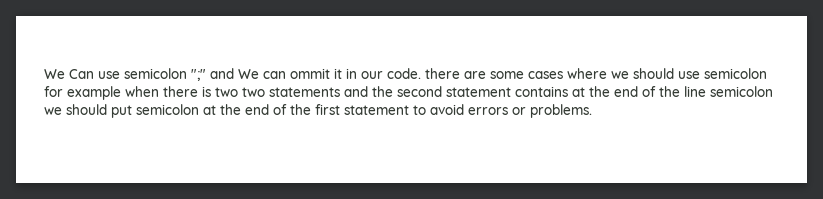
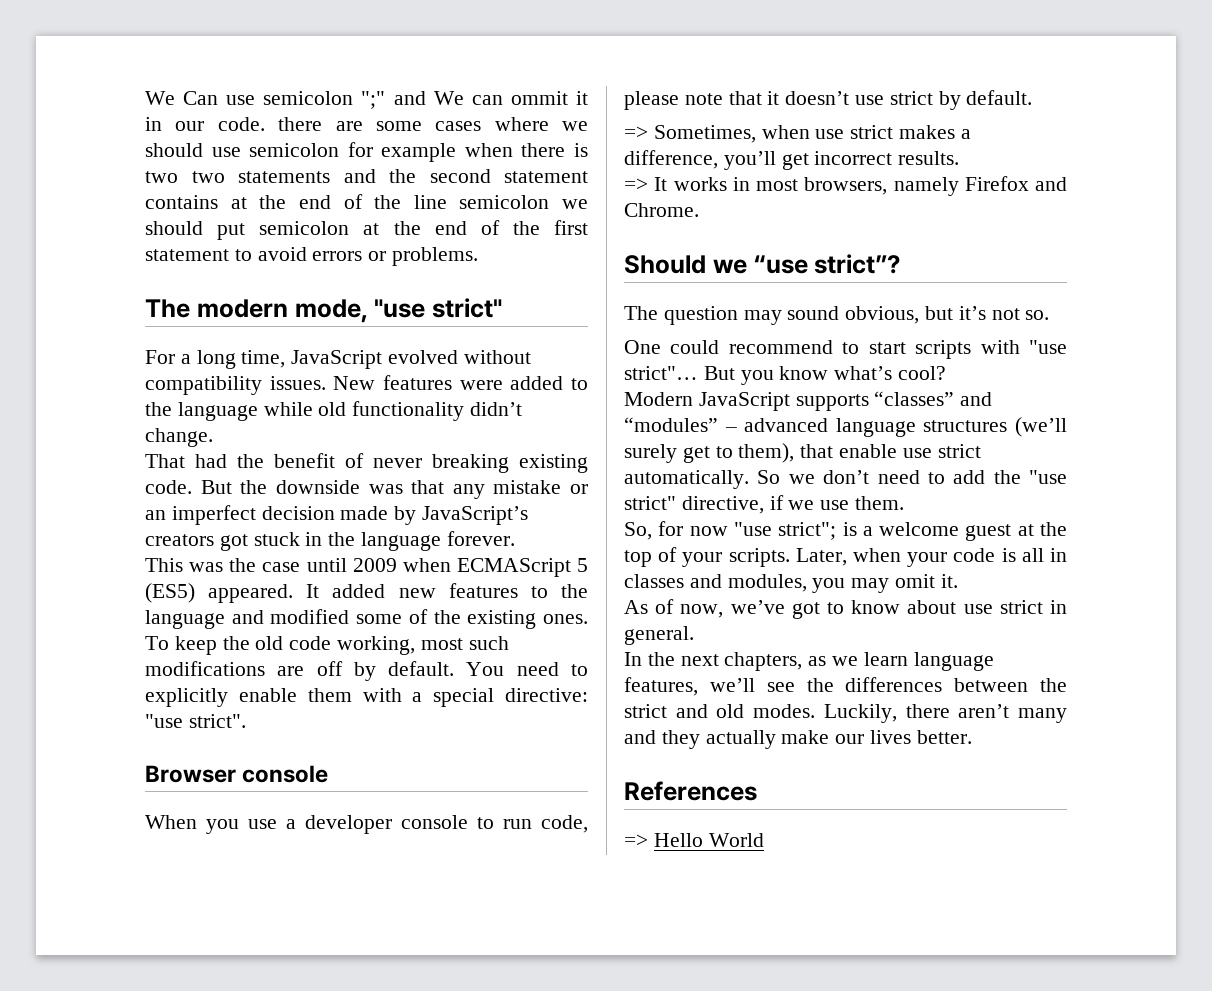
(592, 111) none -> [145,298,502,323] [145,350,531,369] [145,375,588,395] [145,401,523,421] [145,428,213,447] [145,453,588,473] [145,480,588,499] [145,505,529,525] [145,531,515,551] [145,558,588,577] [145,583,588,603] [145,609,588,629] [145,636,509,655] [145,661,588,681] [145,688,588,707] [145,714,246,728] [145,765,329,783] [145,815,588,834] [624,90,1033,110] [624,125,971,143] [624,150,960,170] [624,176,1067,196] [624,203,699,217] [624,254,901,274] [624,306,1050,325] [624,340,1067,359] [624,366,947,385] [624,391,993,411] [624,417,1067,437] [624,443,981,463] [624,470,1067,489] [624,495,905,514] [624,521,1067,541] [624,547,1067,567] [624,574,958,593] [624,599,1067,619] [624,626,694,645] [624,652,994,671] [624,677,1067,696] [624,704,1067,723] [624,730,972,749] [624,781,757,801] [624,833,764,847] // The modern mode, "use strict" // For a long time, JavaScript evolved without compatibility issues. New features were added to the language while old functionality didn’t change. // That had the benefit of never breaking existing code. But the downside was that any mistake or an imperfect decision made by JavaScript’s creators got stuck in the language forever. // This was the case until 2009 when ECMAScript 5 (ES5) appeared. It added new features to the language and modified some of the existing ones. To keep the old code working, most such modifications are off by default. You need to explicitly enable them with a special directive: "use strict". // Browser console // When you use a developer console to run code, please note that it doesn’t use strict by default. // => Sometimes, when use strict makes a difference, you’ll get incorrect results. // => It works in most browsers, namely Firefox and Chrome. // Should we “use strict”? // The question may sound obvious, but it’s not so. // One could recommend to start scripts with "use strict"… But you know what’s cool? // Modern JavaScript supports “classes” and “modules” – advanced language structures (we’ll surely get to them), that enable use strict automatically. So we don’t need to add the "use strict" directive, if we use them. // So, for now "use strict"; is a welcome guest at the top of your scripts. Later, when your code is all in classes and modules, you may omit it. // As of now, we’ve got to know about use strict in general. // In the next chapters, as we learn language features, we’ll see the differences between the strict and old modes. Luckily, there aren’t many and they actually make our lives better. // References // => Hello World

